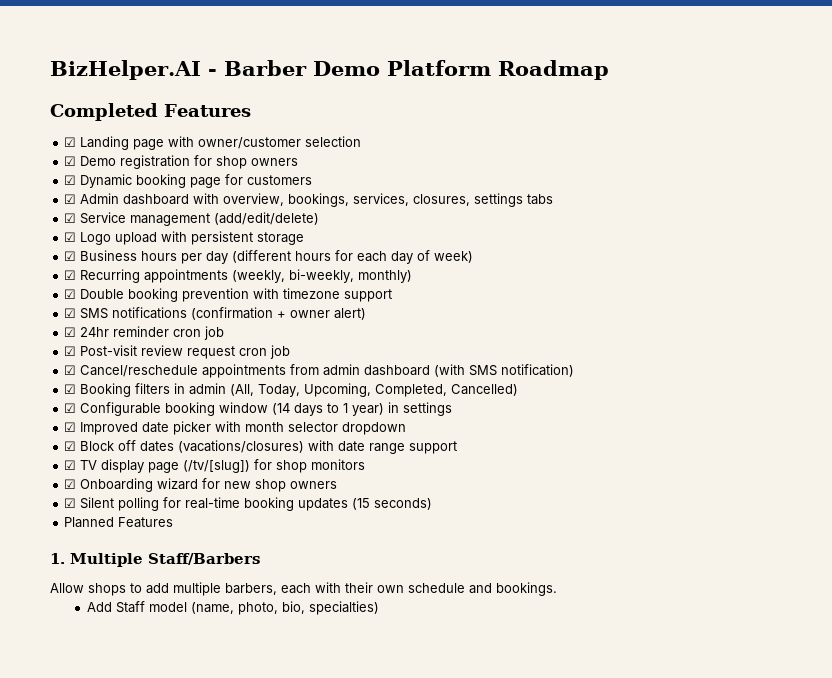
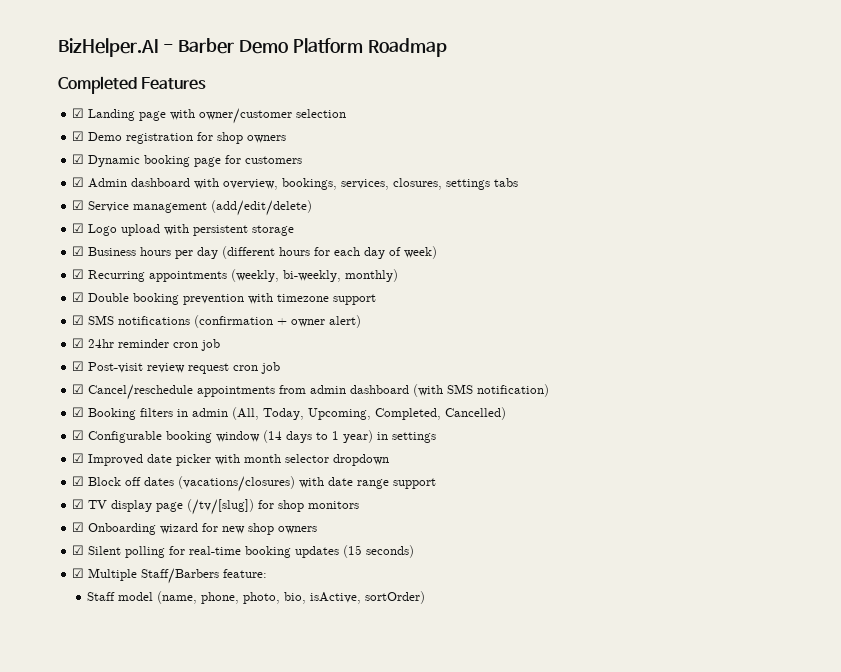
[64,517,174,528] [50,553,65,564] Planned Features // 1. -> [72,568,85,578] ☑
[50,582,557,596] [86,602,112,612] // Allow shops to add multiple barbers, each with their own schedule and bookings. // Add -> [223,569,268,578] feature: //
(234, 608) none -> [201,592,240,604] phone,
[308,601,379,615] specialties) -> [310,591,426,604] isActive, sortOrder)

